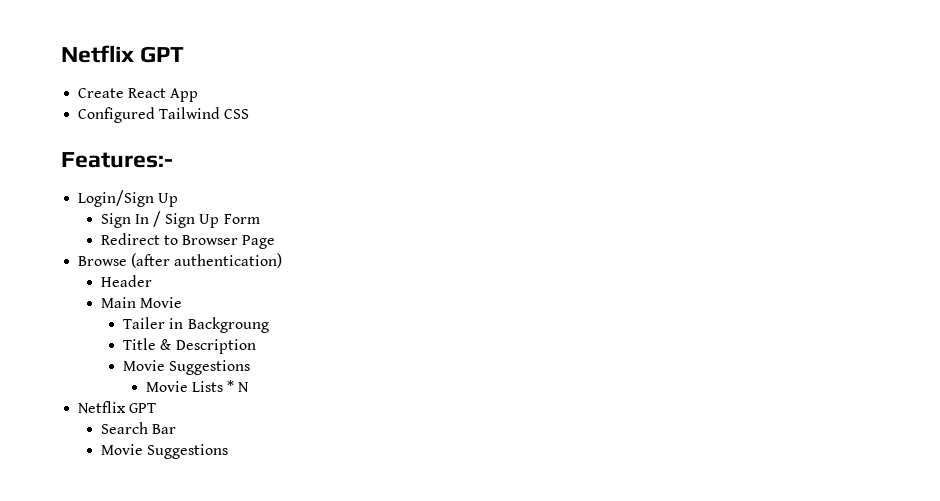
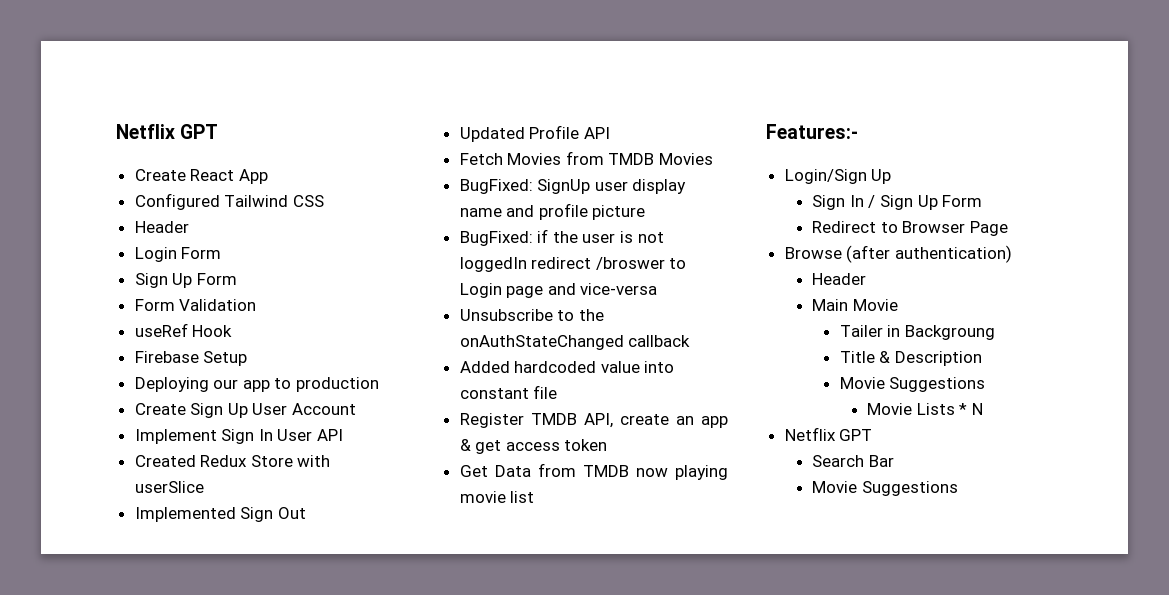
(250, 114) none -> [134,221,189,233] [134,247,222,262] [134,273,237,288] [134,299,257,311] [134,323,233,337] [134,351,248,366] [134,377,380,392] [134,403,357,418] [134,429,344,444] [134,455,331,467] [134,481,204,493] [134,507,306,522] [459,125,610,142] [459,151,714,165] [459,179,687,194] [459,203,646,220] [459,229,664,246] [459,257,687,272] [459,283,658,298] [459,309,604,321] [459,335,691,350] [459,361,675,373] [459,385,558,399] [459,413,728,428] [459,439,608,454] [459,463,728,480] [459,491,535,503] // Header // Login Form // Sign Up Form // Form Validation // useRef Hook // Firebase Setup // Deploying our app to production // Create Sign Up User Account // Implement Sign In User API // Created Redux Store with userSlice // Implemented Sign Out // Updated Profile API // Fetch Movies from TMDB Movies // BugFixed: SignUp user display name and profile picture // BugFixed: if the user is not loggedIn redirect /broswer to Login page and vice-versa // Unsubscribe to the onAuthStateChanged callback // Added hardcoded value into constant file // Register TMDB API, create an app & get access token // Get Data from TMDB now playing movie list

